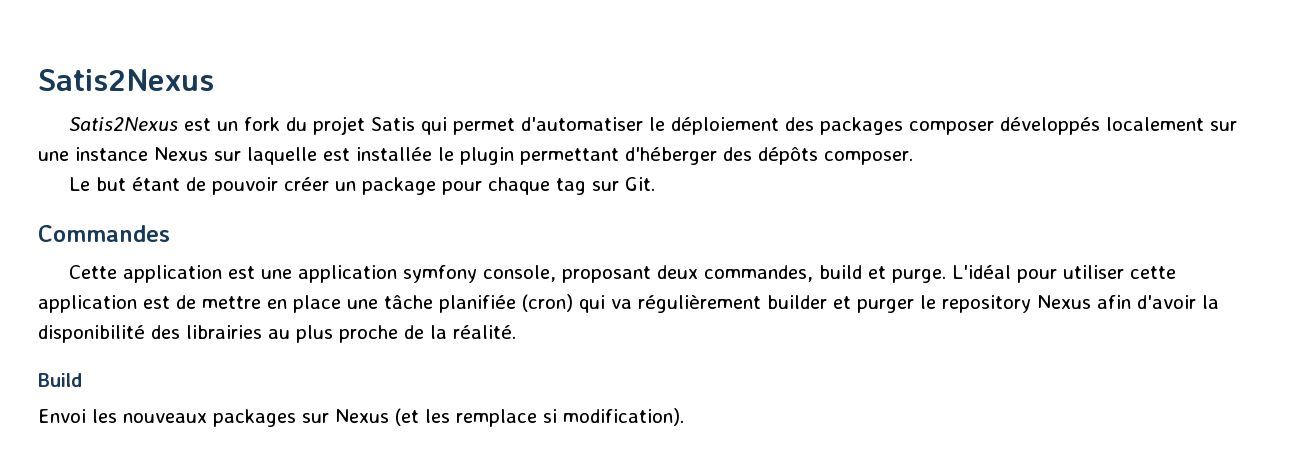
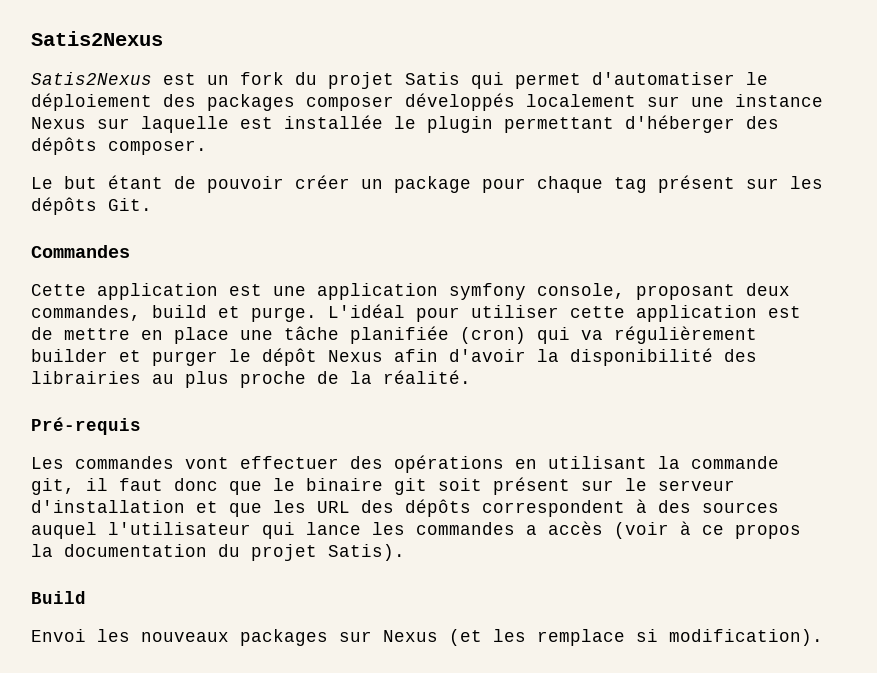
[591,181,619,191] sur -> [658,175,823,193] [31,197,97,215] présent sur les dépôts
[942,295,1031,313] repository -> [262,348,317,366] dépôt
(516, 332) none -> [31,417,141,435] [31,455,779,473] [31,477,735,495] [31,499,779,517] [31,521,801,539] [31,544,405,561] // Pré-requis // Les commandes vont effectuer des opérations en utilisant la commande git, il faut donc que le binaire git soit présent sur le serveur d'installation et que les URL des dépôts correspondent à des sources auquel l'utilisateur qui lance les commandes a accès (voir à ce propos la documentation du projet Satis).

